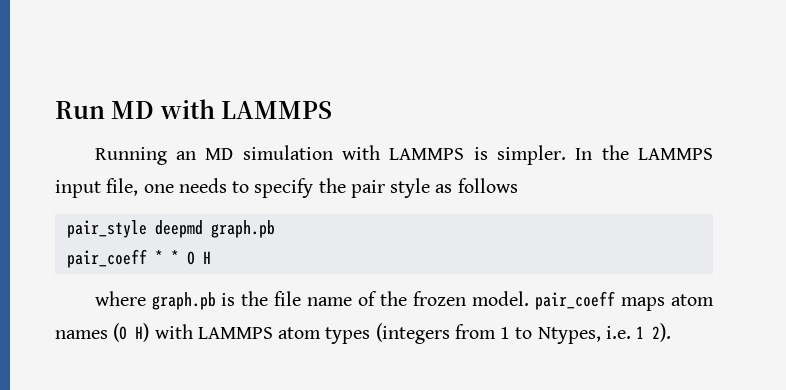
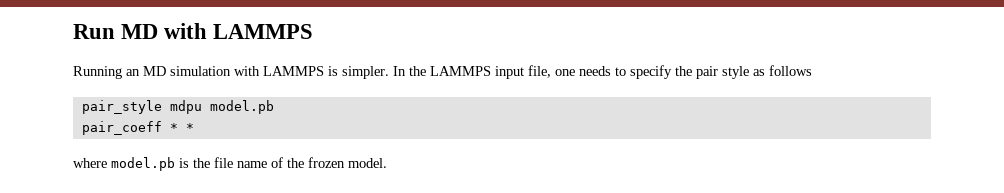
[154,220,275,238] deepmd graph.pb -> [169,100,274,114] mdpu model.pb
[186,251,211,265] O H -> (194, 127) none
[151,292,216,310] graph.pb -> [111,157,175,171] model.pb
[535,291,714,311] [55,323,672,344] pair_coeff maps atom names (O H) with LAMMPS atom types (integers from 1 to Ntypes, i.e. 1 2). -> (387, 163) none

